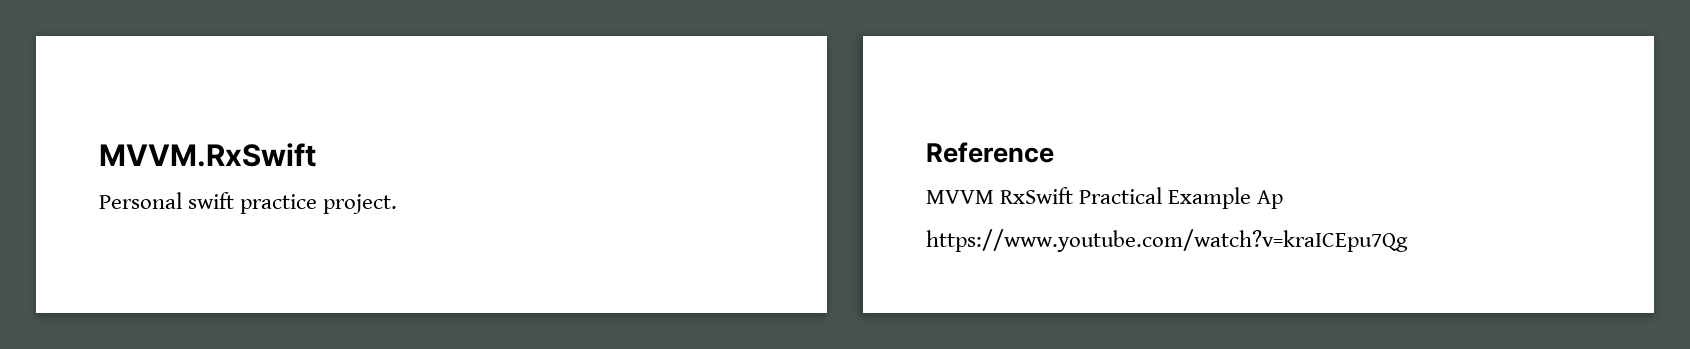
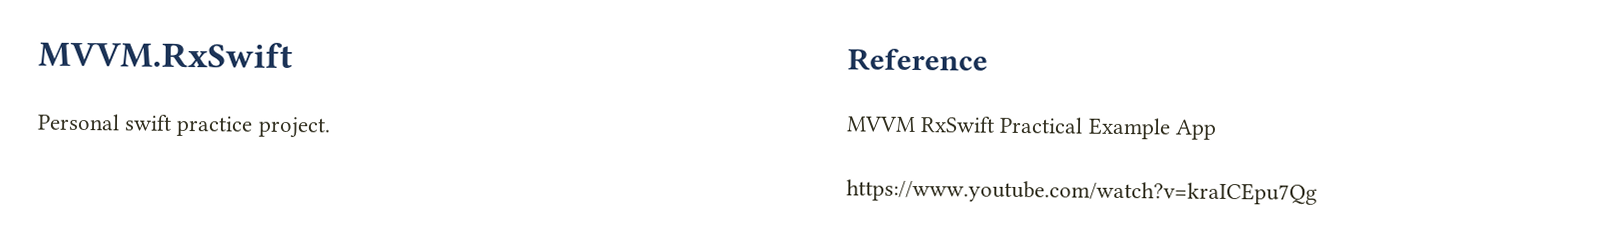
[1257,190,1284,209] Ap -> [1174,119,1217,140] App

